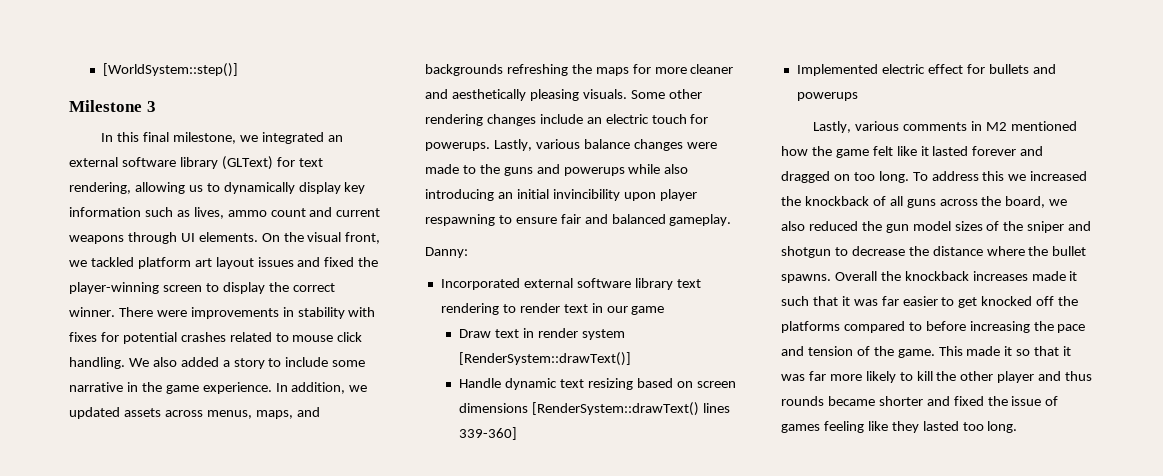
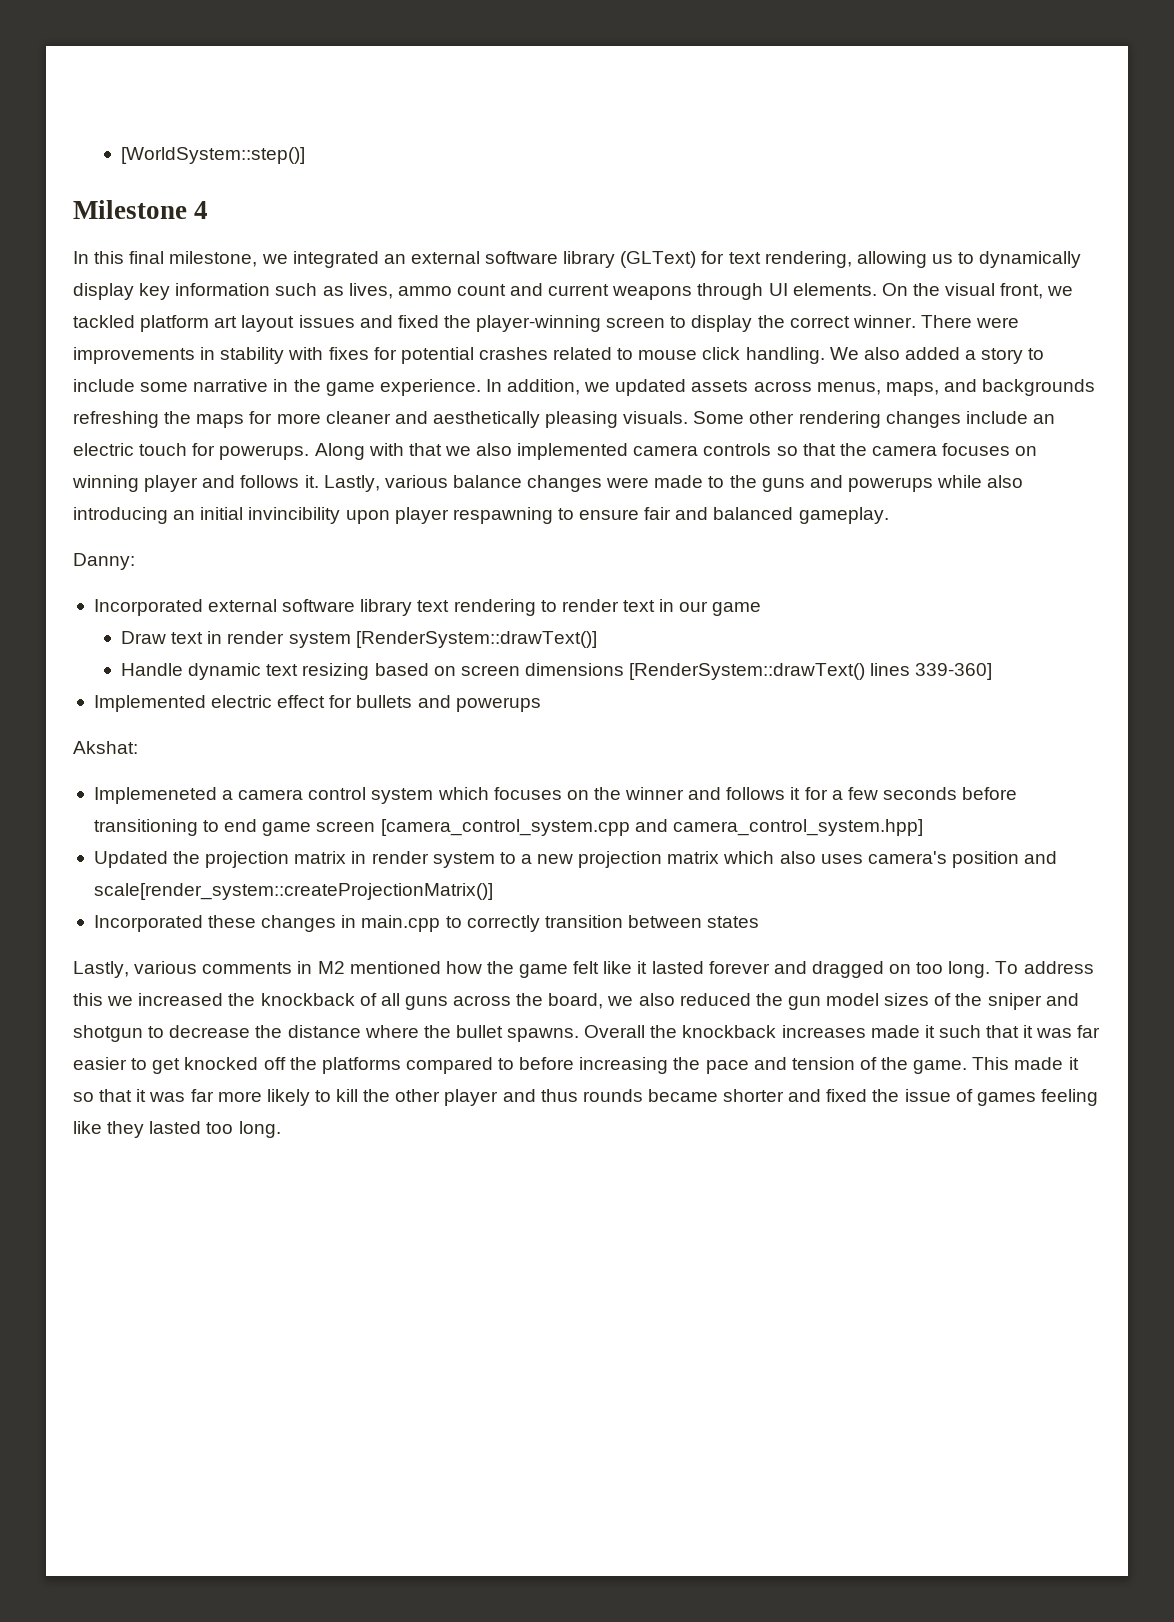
[146,101,156,112] 3 -> [194,201,209,219] 4
(490, 146) none -> [314,443,1038,460] [72,475,319,492] Along with that we also implemented camera controls so that the camera focuses on winning player and follows it.
(858, 96) none -> [73,741,138,754] [93,787,1018,804] [93,819,923,836] [93,851,1058,868] [93,883,493,900] [93,915,760,932] // Akshat: // Implemeneted a camera control system which focuses on the winner and follows it for a few seconds before transitioning to end game screen [camera_control_system.cpp and camera_control_system.hpp] // Updated the projection matrix in render system to a new projection matrix which also uses camera's position and scale[render_system::createProjectionMatrix()] // Incorporated these changes in main.cpp to correctly transition between states

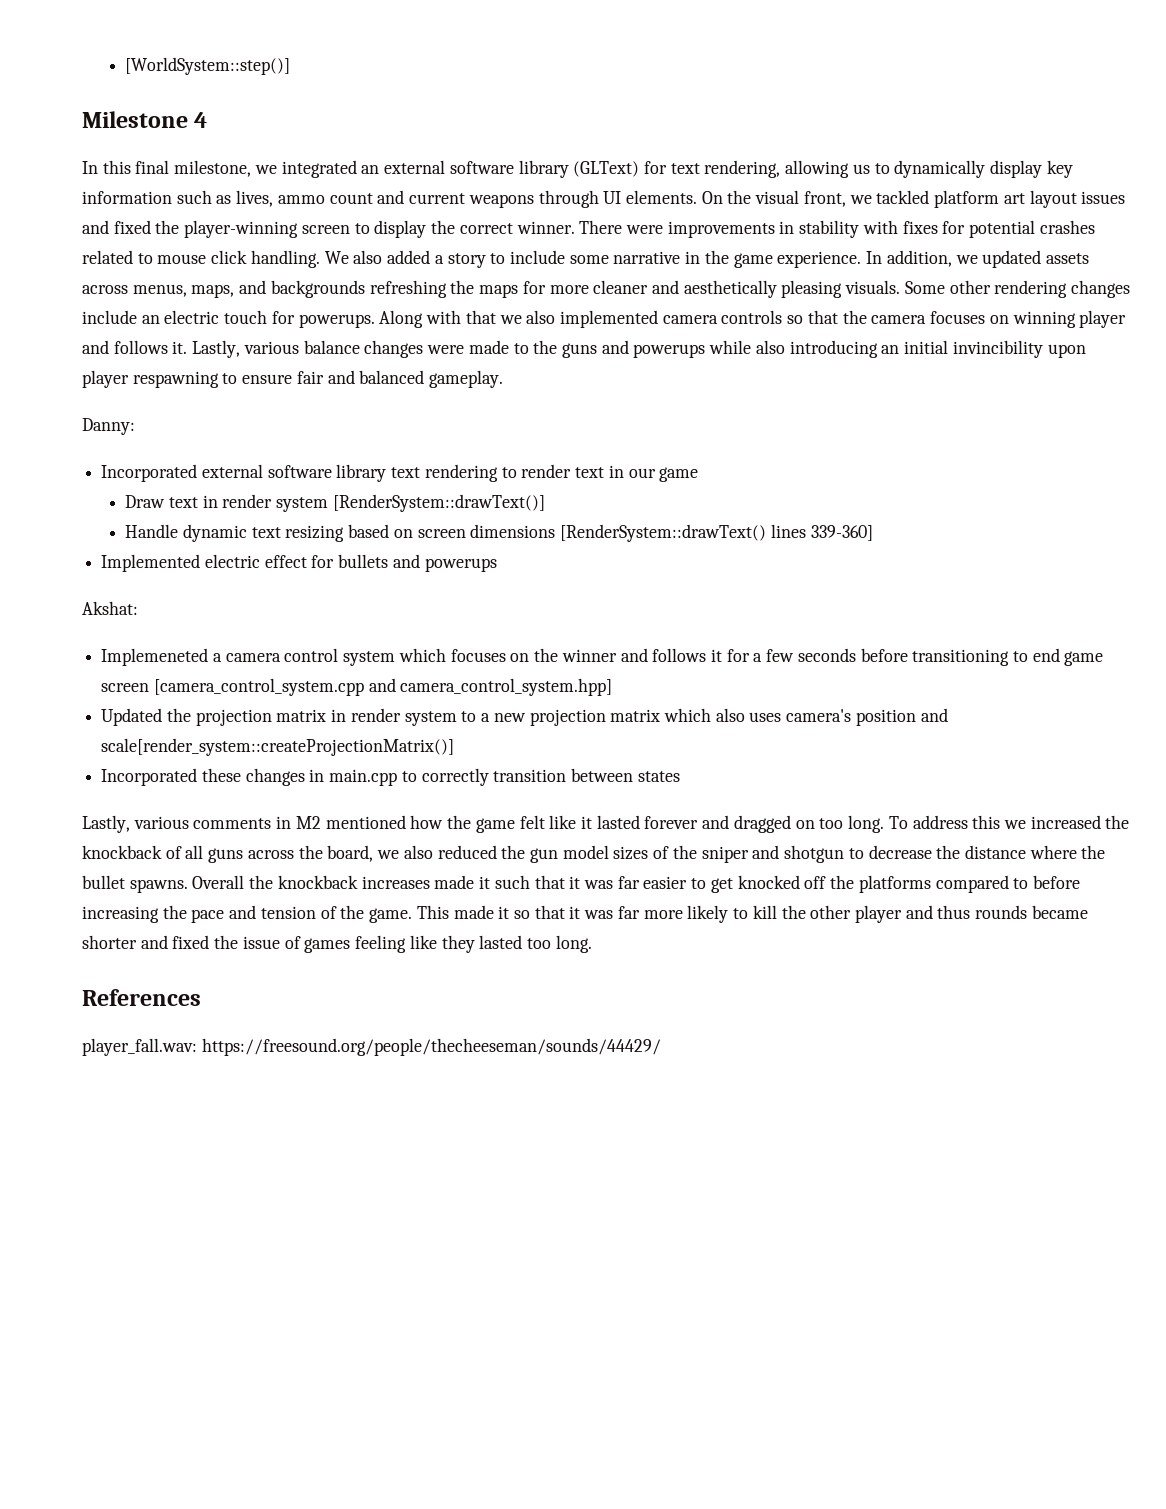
(281, 1129) none -> [82,989,201,1006] [82,1038,661,1056] // References // player_fall.wav: https://freesound.org/people/thecheeseman/sounds/44429/

